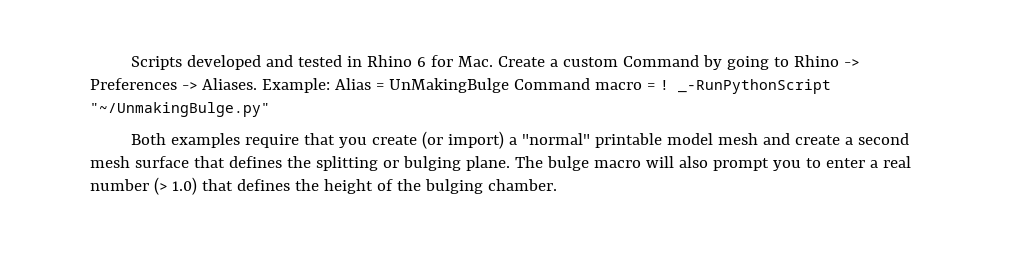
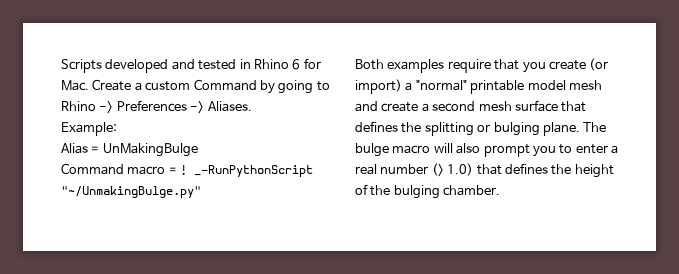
(257, 84) none -> (252, 106) //
(330, 85) none -> (117, 129) //
(509, 85) none -> (198, 150) //

